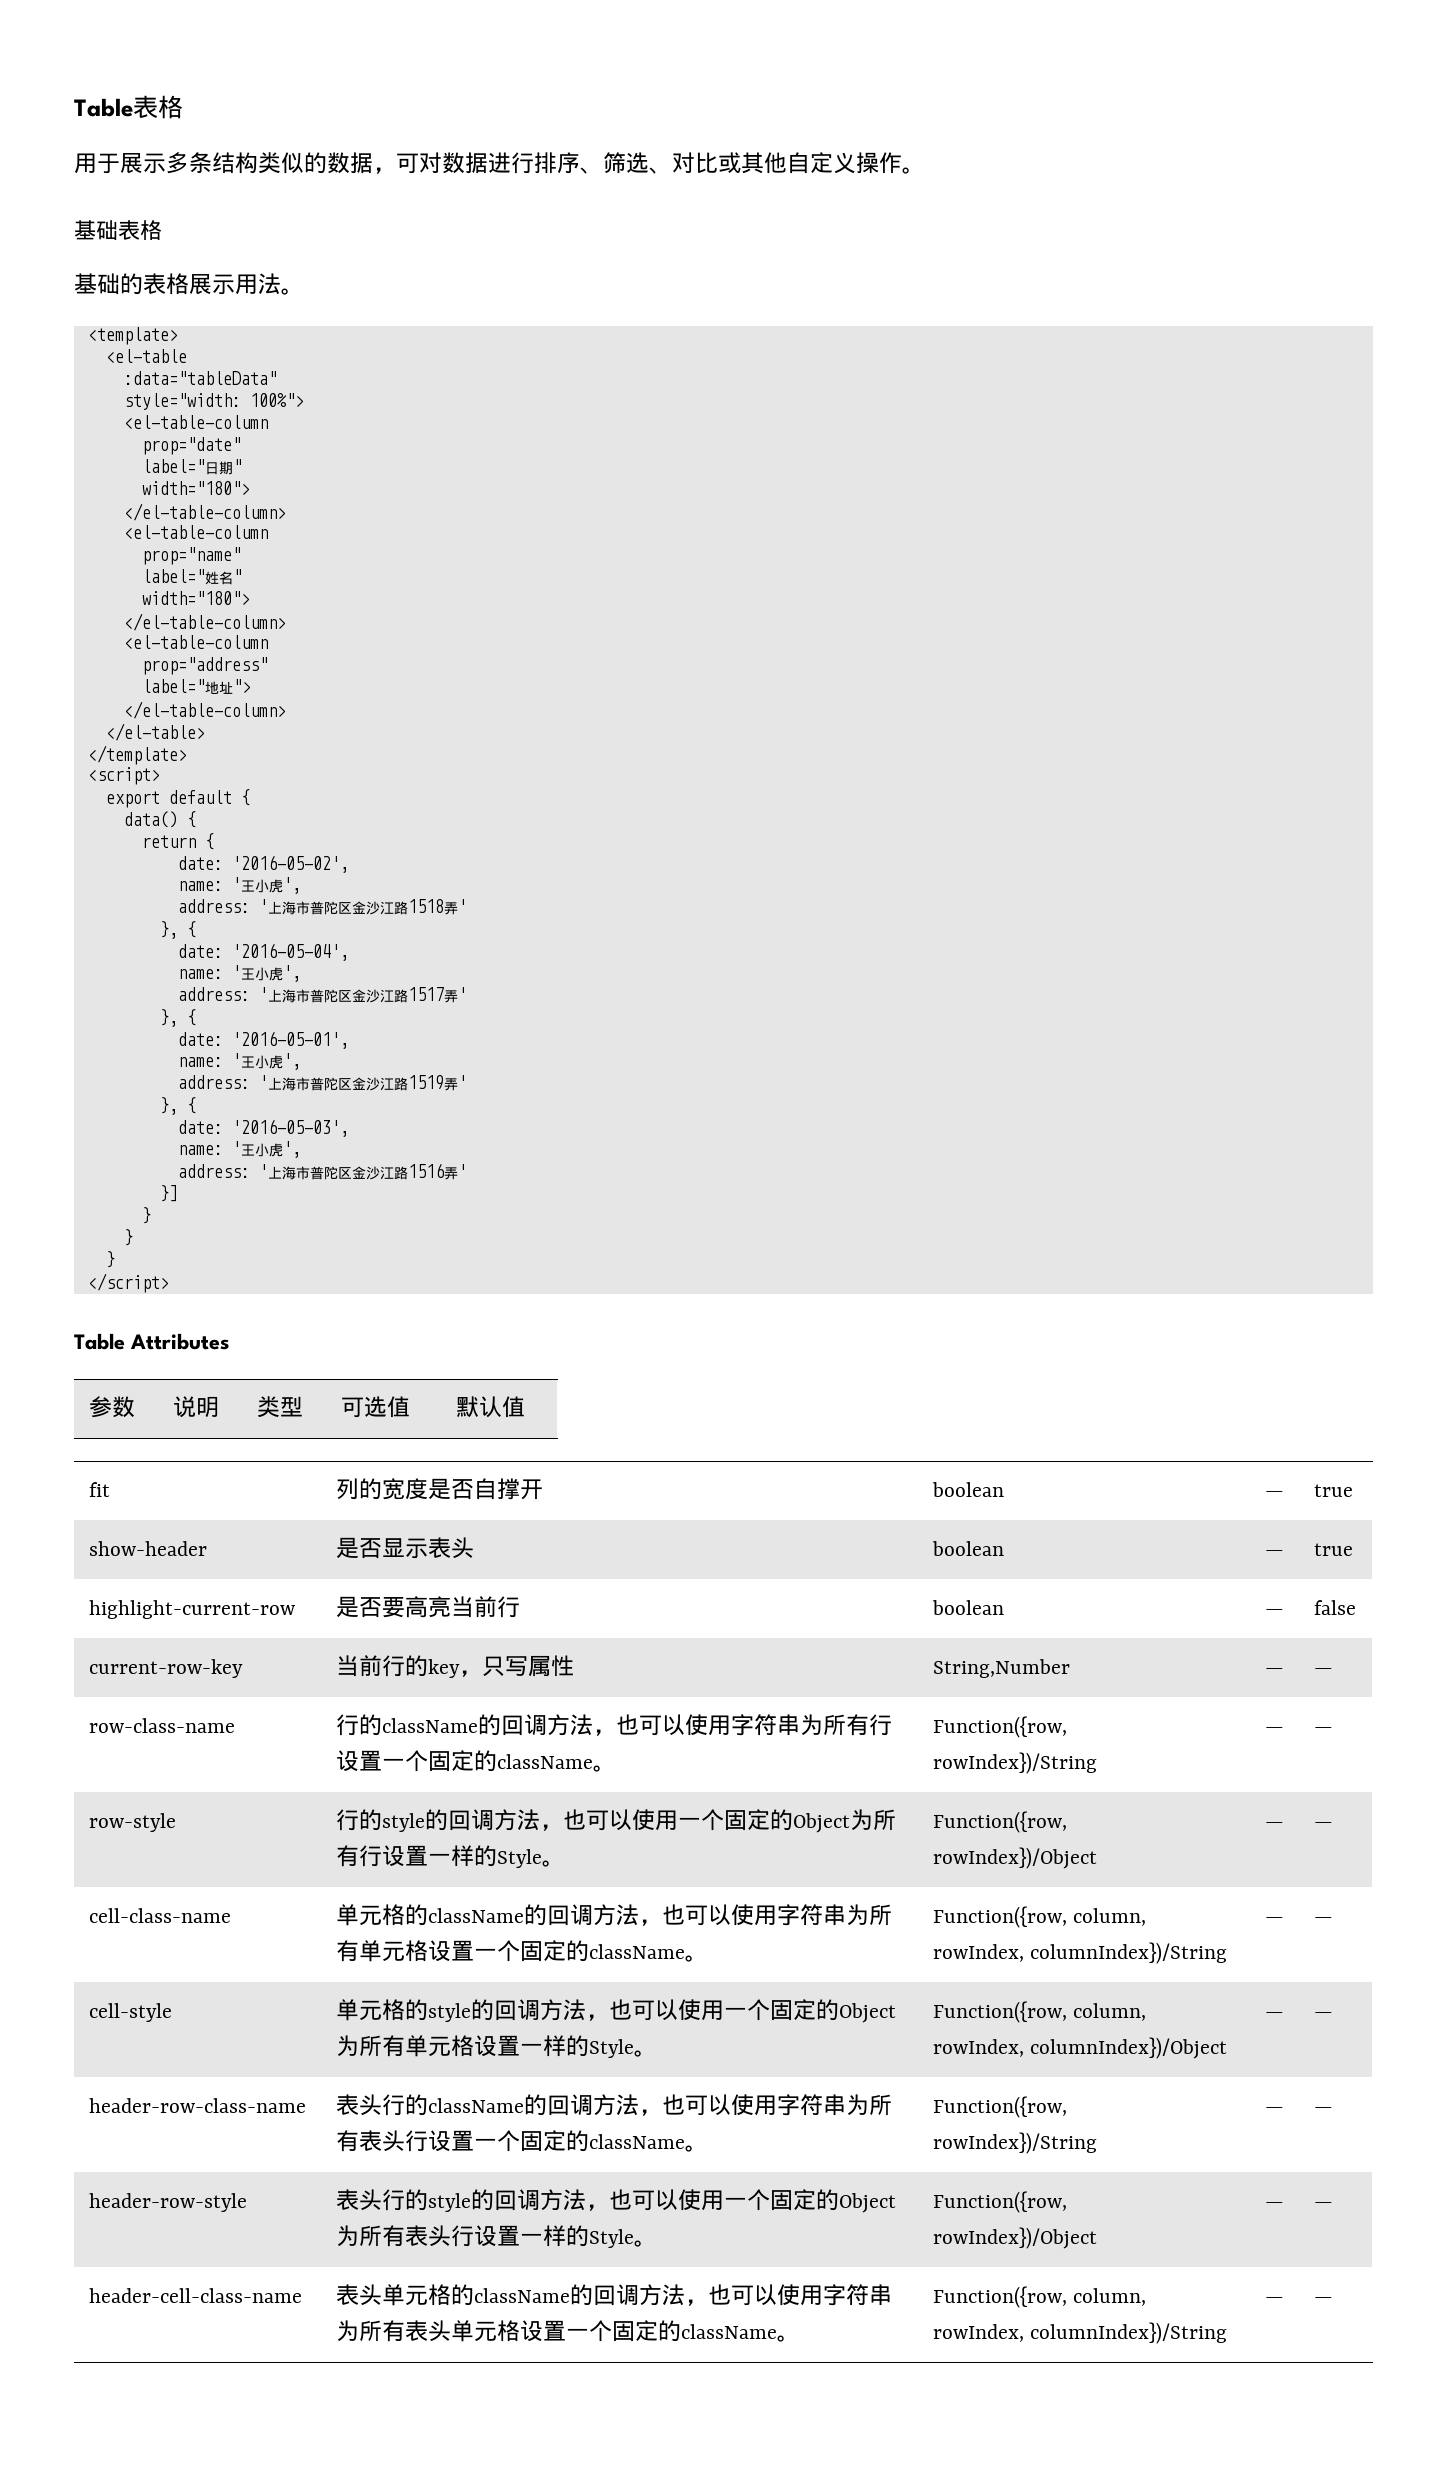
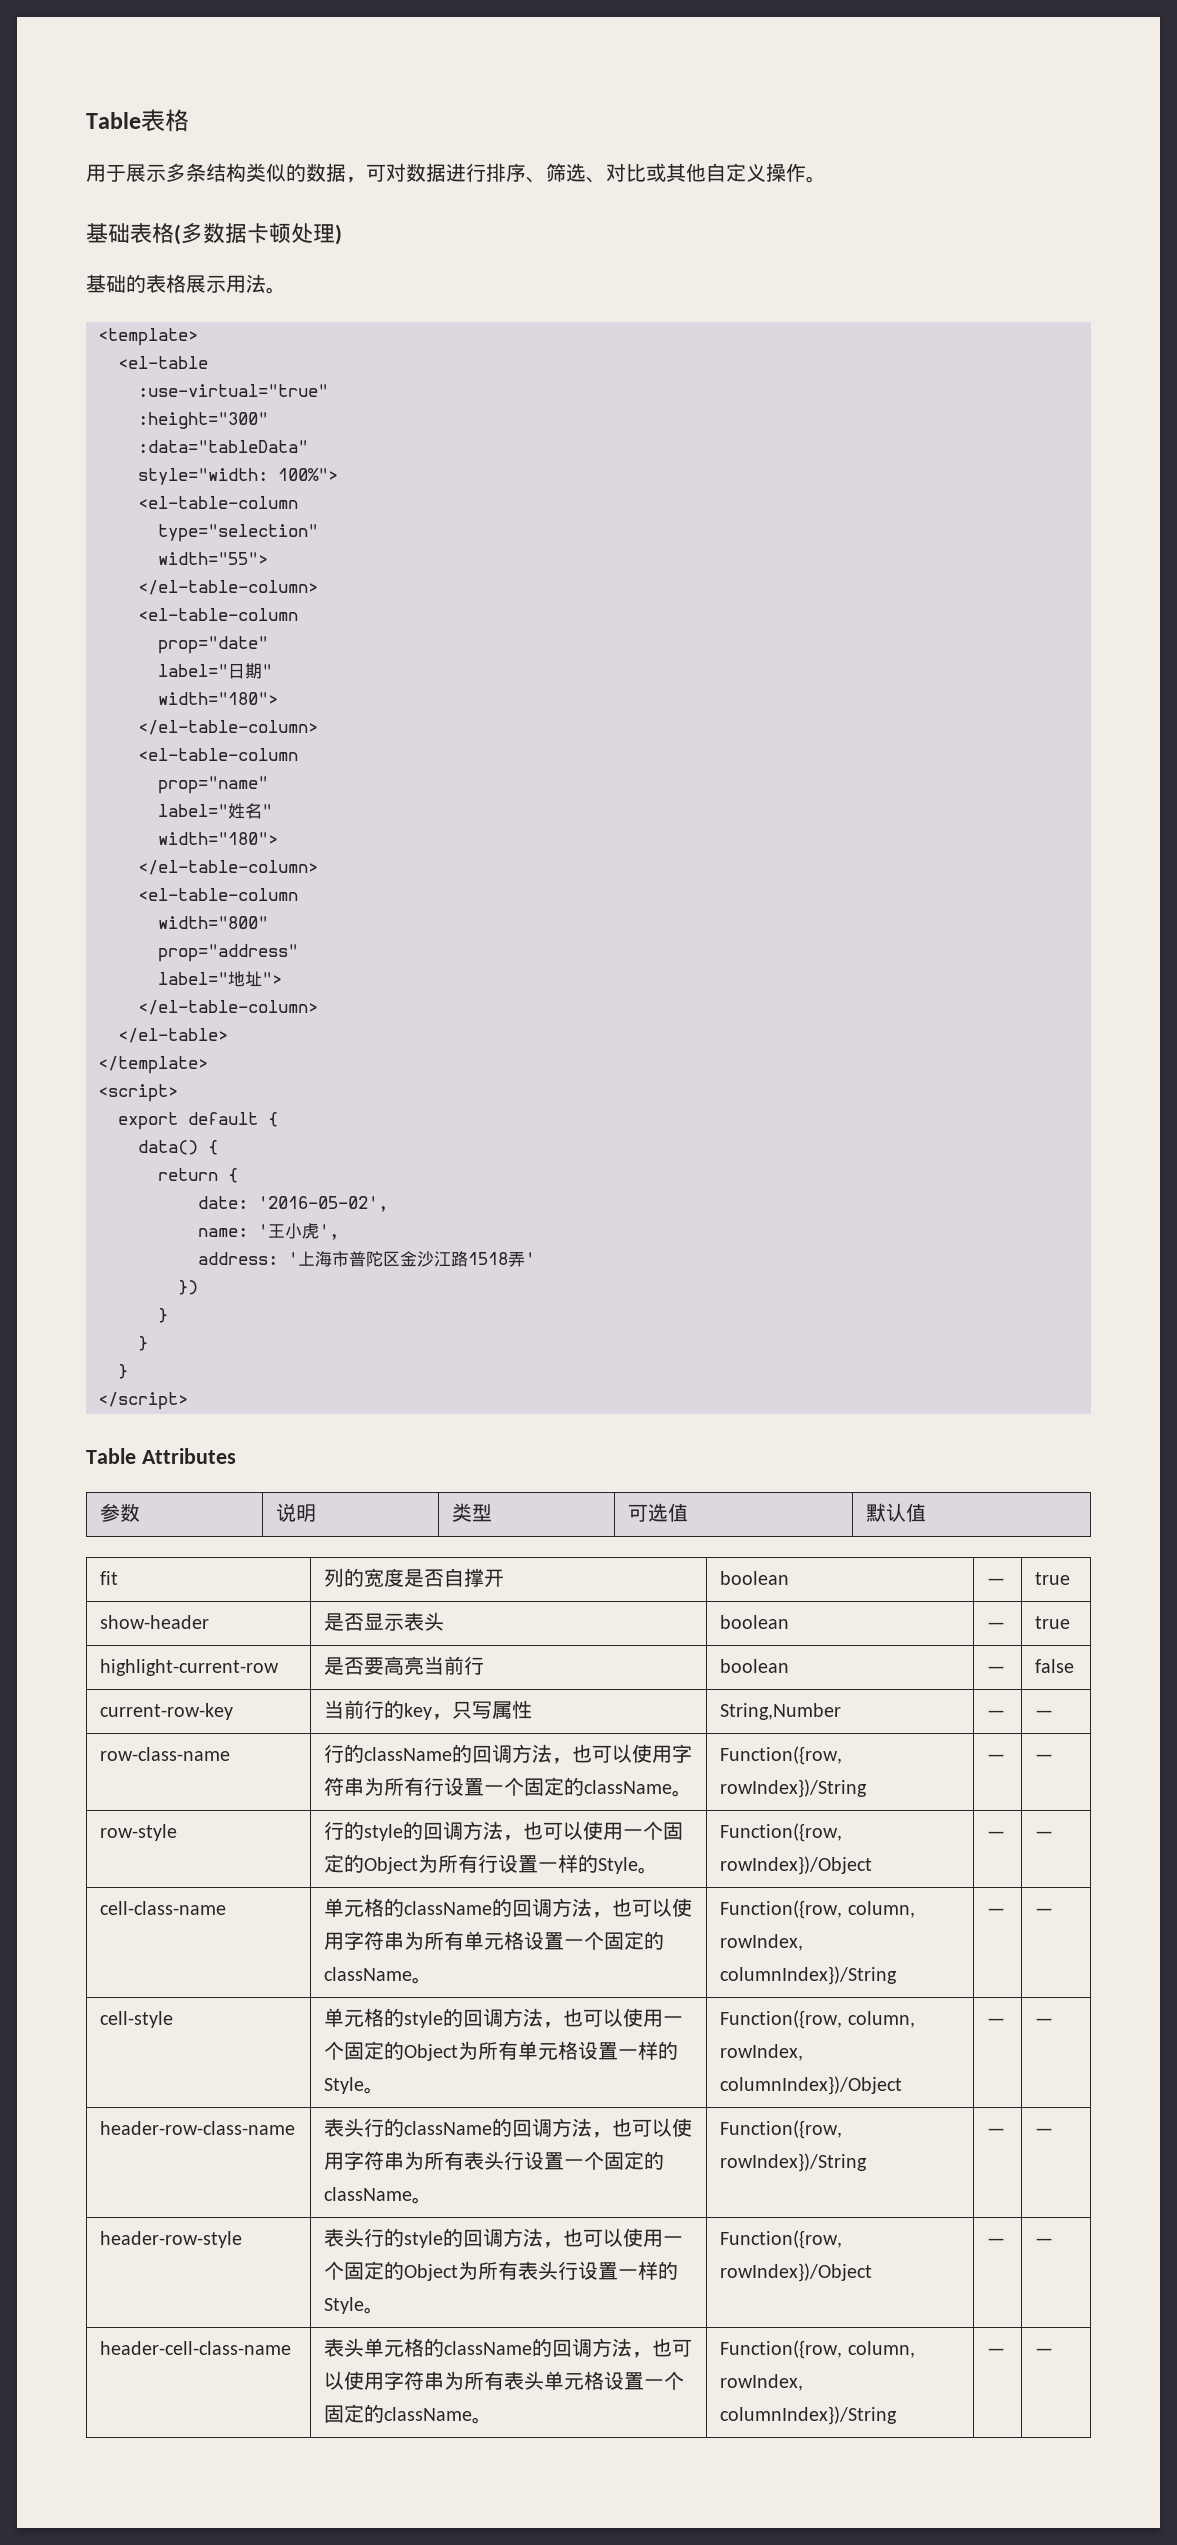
(162, 230) none -> [174,223,342,245] (多数据卡顿处理)
(187, 356) none -> [138,384,328,397] [138,412,268,429] // :use-virtual="true" // :height="300"
(268, 422) none -> [158,524,318,542] [158,552,268,565] [138,580,318,595] [138,608,298,621] // type="selection" // width="55"> // </el-table-column> // <el-table-column
(268, 642) none -> [158,916,268,929] // width="800"
[159,921,196,939] [177,943,349,961] [177,965,301,982] [177,987,467,1003] [159,1009,196,1027] [177,1031,349,1049] [177,1053,301,1070] [177,1075,467,1091] [159,1097,196,1115] [177,1119,349,1137] [177,1141,301,1158] [177,1163,467,1180] [159,1185,178,1202] }, { // date: '2016-05-04', // name: '王小虎', // address: '上海市普陀区金沙江路1517弄' // }, { // date: '2016-05-01', // name: '王小虎', // address: '上海市普陀区金沙江路1519弄' // }, { // date: '2016-05-03', // name: '王小虎', // address: '上海市普陀区金沙江路1516弄' // }] -> [178,1280,198,1295] })

